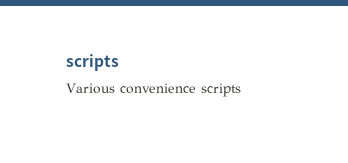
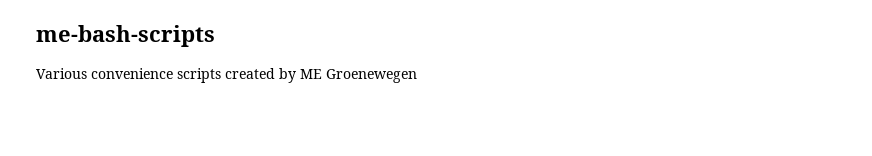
[66,54,119,71] scripts -> [36,25,215,47] me-bash-scripts
(241, 90) none -> [225,68,417,83] created by ME Groenewegen

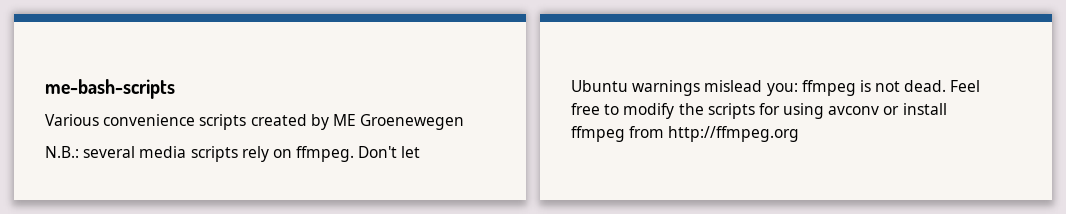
(417, 76) none -> [45,146,421,162] [571,80,981,96] [571,103,947,119] [571,126,800,142] // N.B.: several media scripts rely on ffmpeg. Don't let Ubuntu warnings mislead you: ffmpeg is not dead. Feel free to modify the scripts for using avconv or install ffmpeg from http://ffmpeg.org

